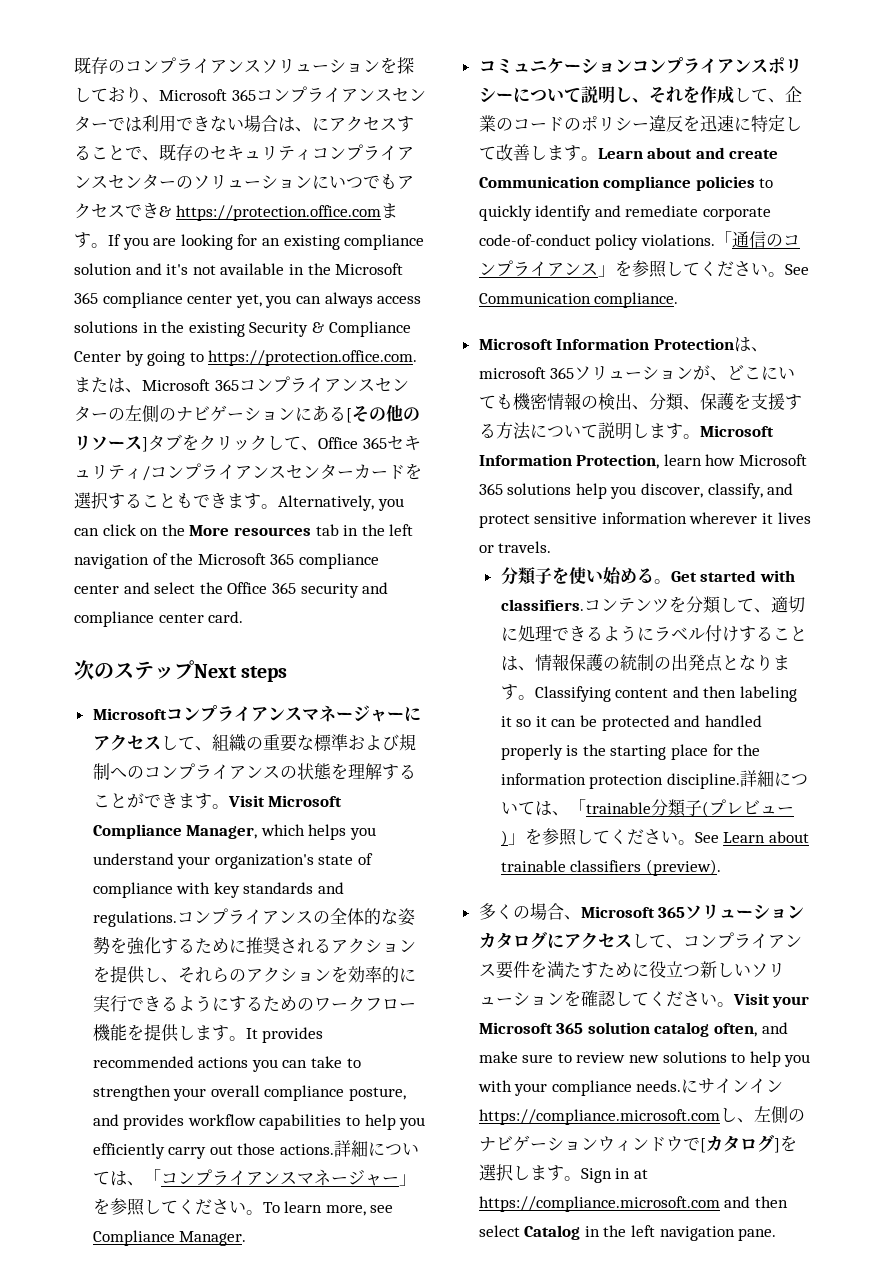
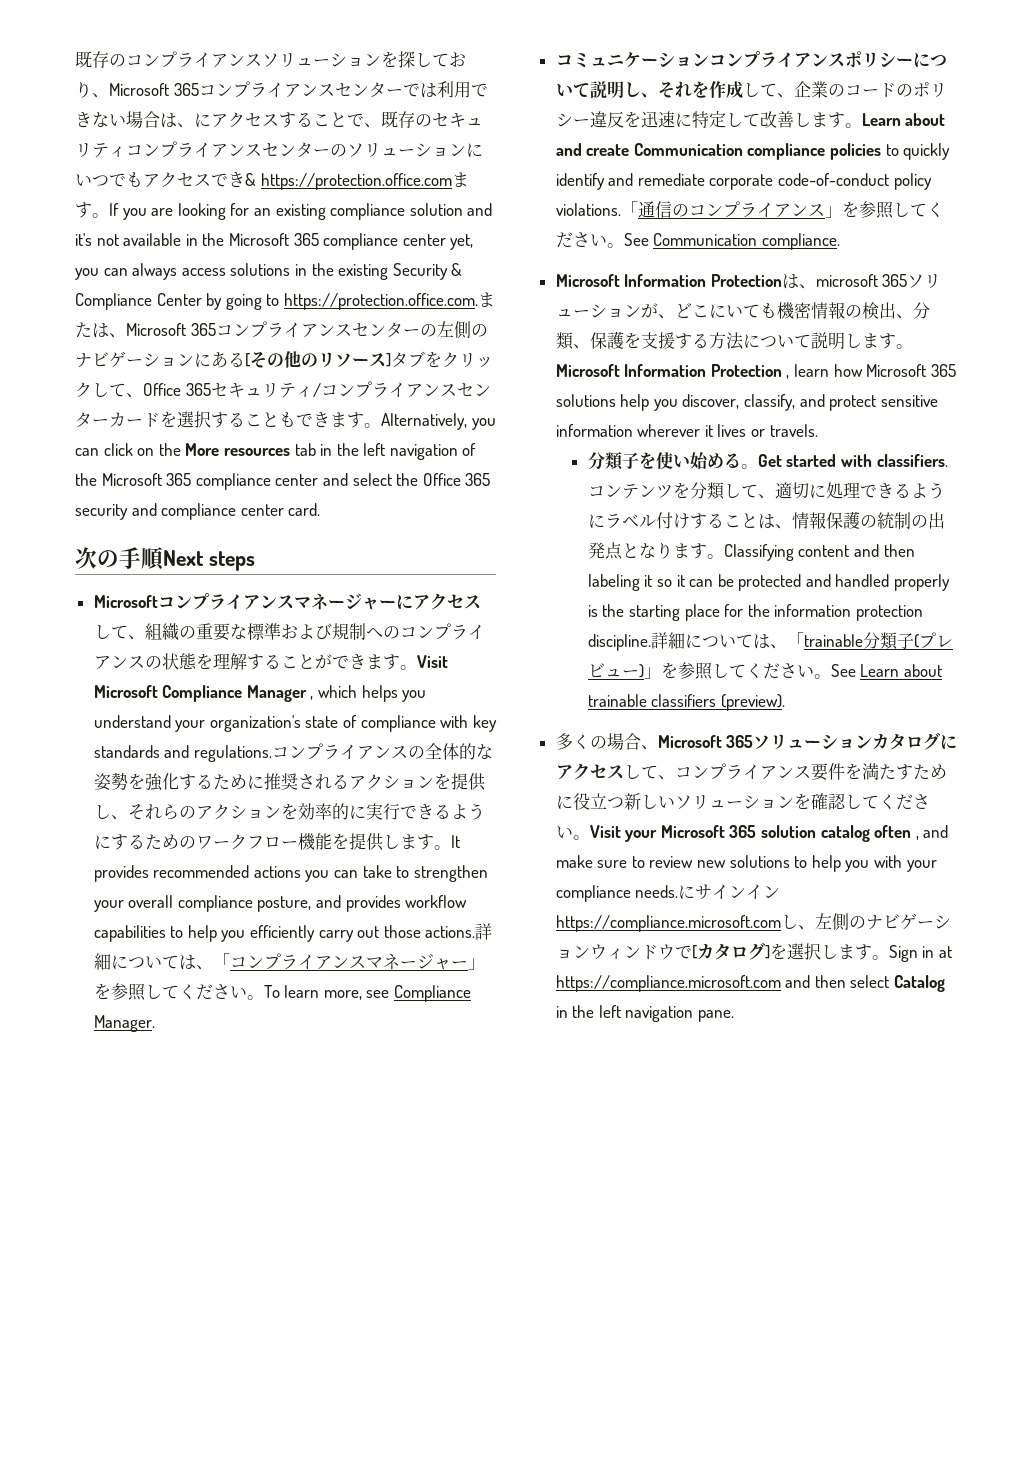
[114,660,194,680] ステップ -> [119,547,164,570] 手順
[186,825,258,839] Manager, -> [246,685,314,702] Manager ,
[576,454,660,469] Protection, -> [710,364,790,379] Protection ,
[714,1023,758,1037] often, -> [874,825,919,840] often ,

